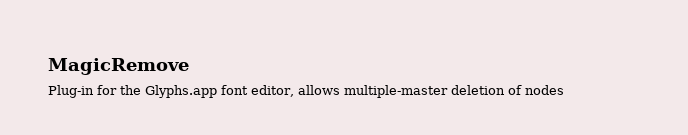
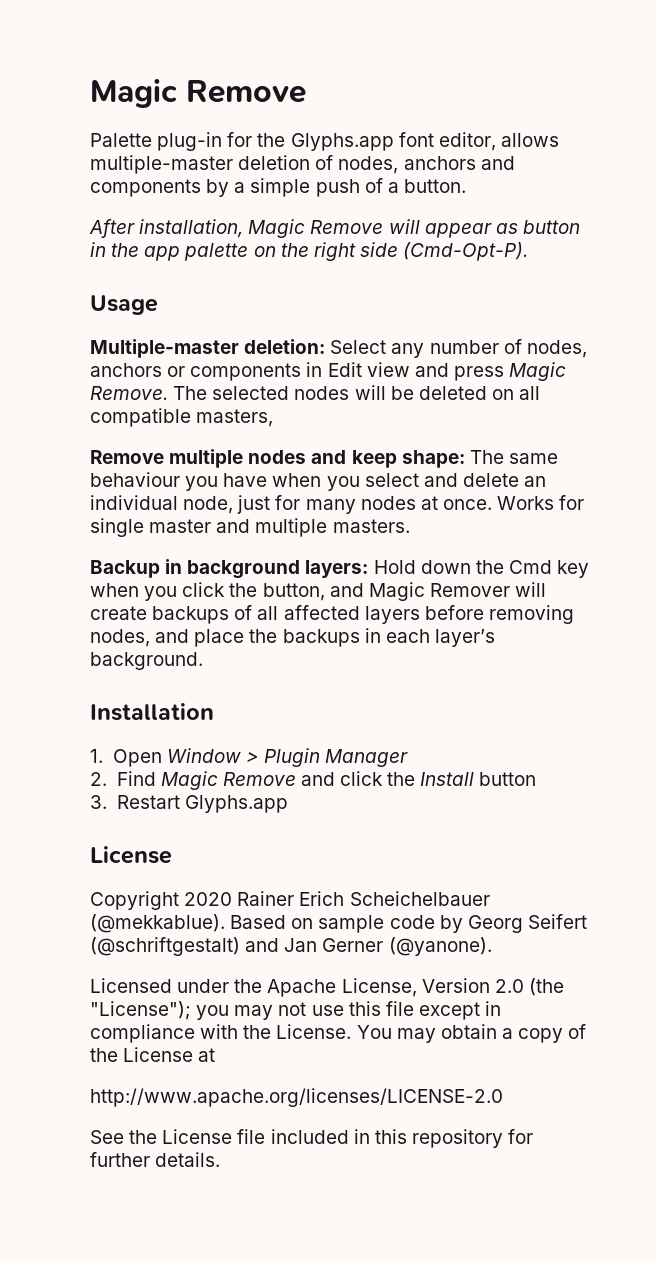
[48,58,189,75] [48,85,94,98] MagicRemove // Plug-in -> [90,79,306,108] [90,132,223,151] Magic Remove // Palette plug-in
[524,85,564,95] nodes -> [338,156,515,174] [90,178,466,197] [89,219,580,238] [90,242,529,261] [90,295,158,315] [90,339,587,358] [90,362,567,381] [90,385,541,400] [90,408,274,427] [90,449,558,468] [90,472,547,491] [90,495,585,514] [90,518,410,537] [90,559,590,579] [90,582,547,601] [90,605,574,624] [90,628,495,647] [90,652,203,670] [90,703,214,721] [90,748,409,767] [90,771,537,790] [90,795,288,813] [90,846,172,864] [90,891,490,910] [90,914,587,933] [90,937,492,956] [90,978,564,997] [90,1001,502,1020] [90,1024,587,1043] [90,1047,216,1062] [90,1088,503,1107] [90,1129,534,1148] [90,1152,221,1167] nodes, anchors and components by a simple push of a button. // After installation, Magic Remove will appear as button in the app palette on the right side (Cmd-Opt-P). // Usage // Multiple-master deletion: Select any number of nodes, anchors or components in Edit view and press Magic Remove. The selected nodes will be deleted on all compatible masters, // Remove multiple nodes and keep shape: The same behaviour you have when you select and delete an individual node, just for many nodes at once. Works for single master and multiple masters. // Backup in background layers: Hold down the Cmd key when you click the button, and Magic Remover will create backups of all affected layers before removing nodes, and place the backups in each layer’s background. // Installation // 1. Open Window > Plugin Manager // 2. Find Magic Remove and click the Install button // 3. Restart Glyphs.app // License // Copyright 2020 Rainer Erich Scheichelbauer (@mekkablue). Based on sample code by Georg Seifert (@schriftgestalt) and Jan Gerner (@yanone). // Licensed under the Apache License, Version 2.0 (the "License"); you may not use this file except in compliance with the License. You may obtain a copy of the License at // http://www.apache.org/licenses/LICENSE-2.0 // See the License file included in this repository for further details.

